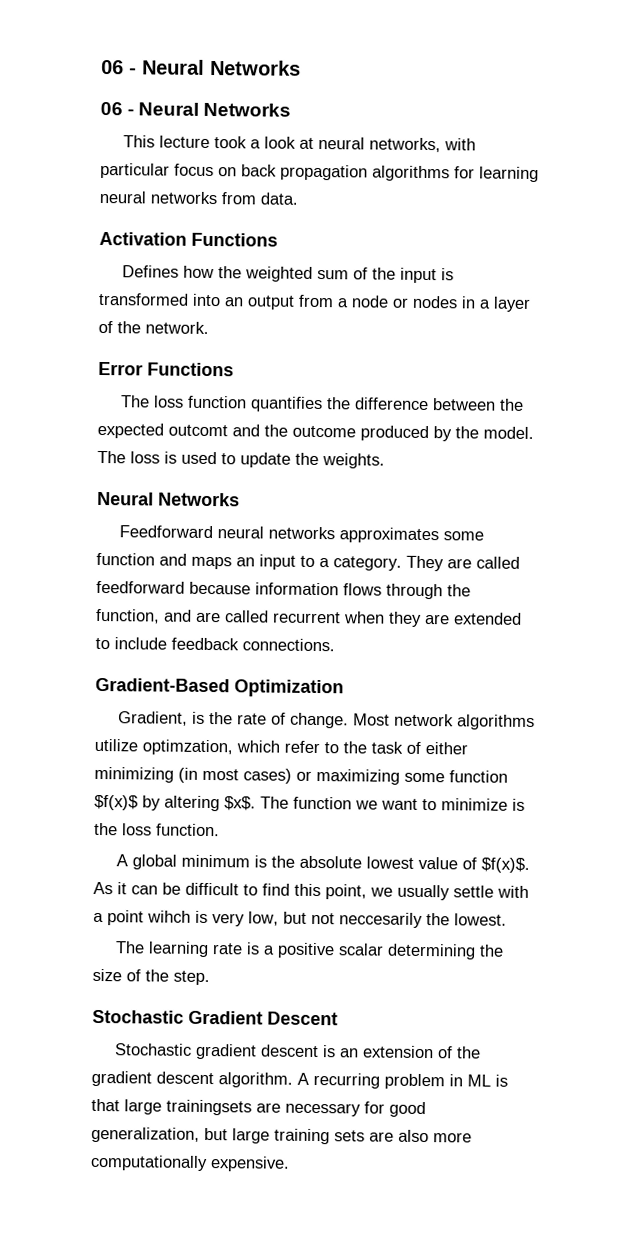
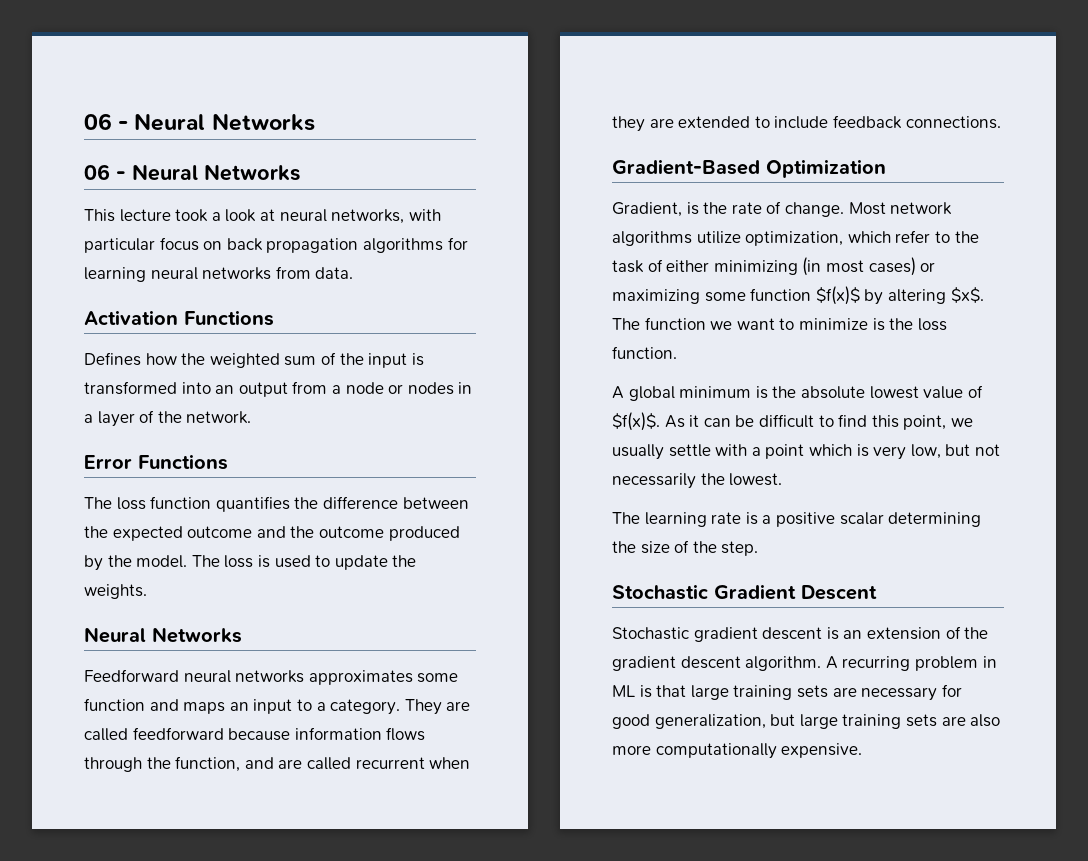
[168,424,228,437] outcomt -> [187,526,253,538] outcome
[142,739,233,756] optimzation, -> [745,231,844,246] optimization,
[147,910,191,923] wihch -> [808,444,852,456] which
[339,912,423,928] neccesarily -> [612,473,696,489] necessarily
[166,1099,252,1116] trainingsets -> [733,685,828,700] training sets

